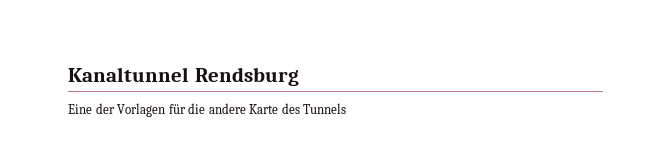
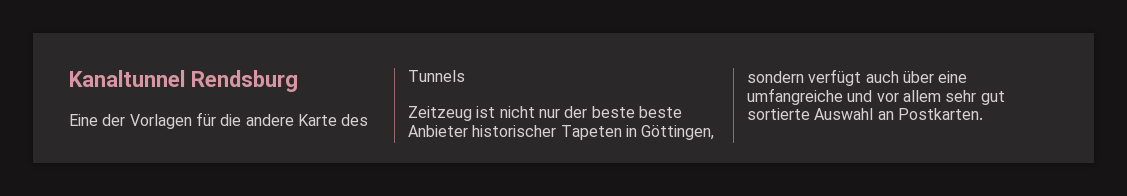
(347, 108) none -> [408,106,682,121] [408,125,715,140] [747,69,968,86] [747,88,1005,105] [747,108,983,120] // Zeitzeug ist nicht nur der beste beste Anbieter historischer Tapeten in Göttingen, sondern verfügt auch über eine umfangreiche und vor allem sehr gut sortierte Auswahl an Postkarten.

